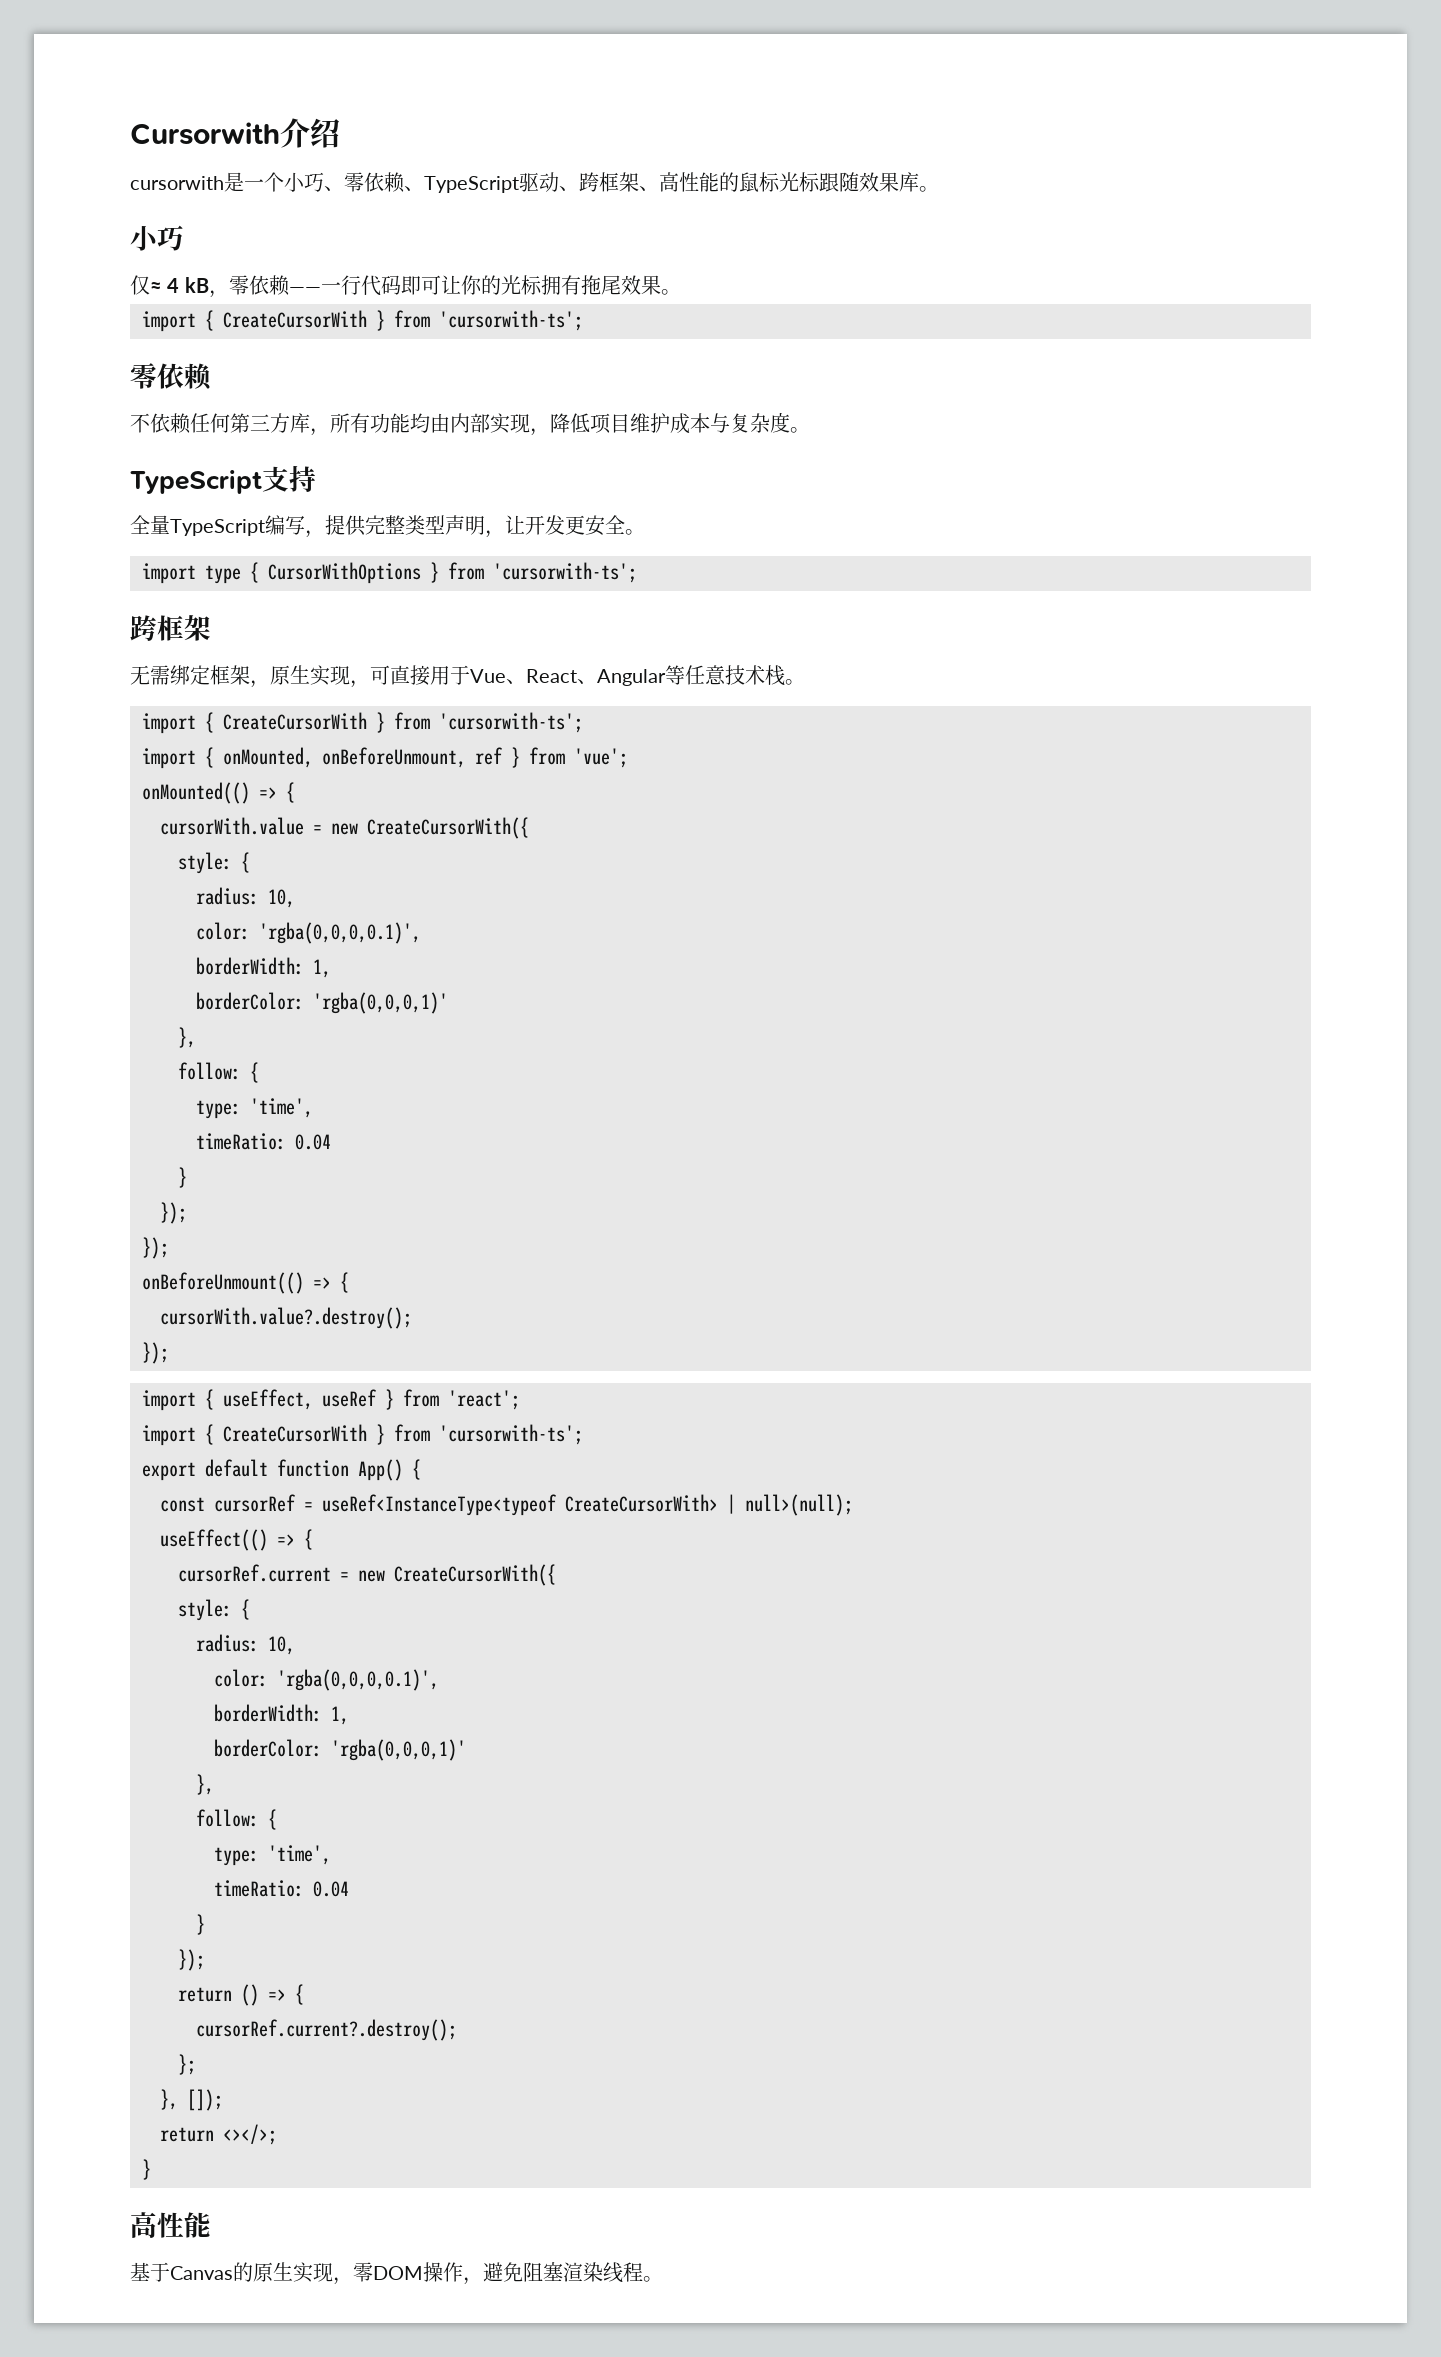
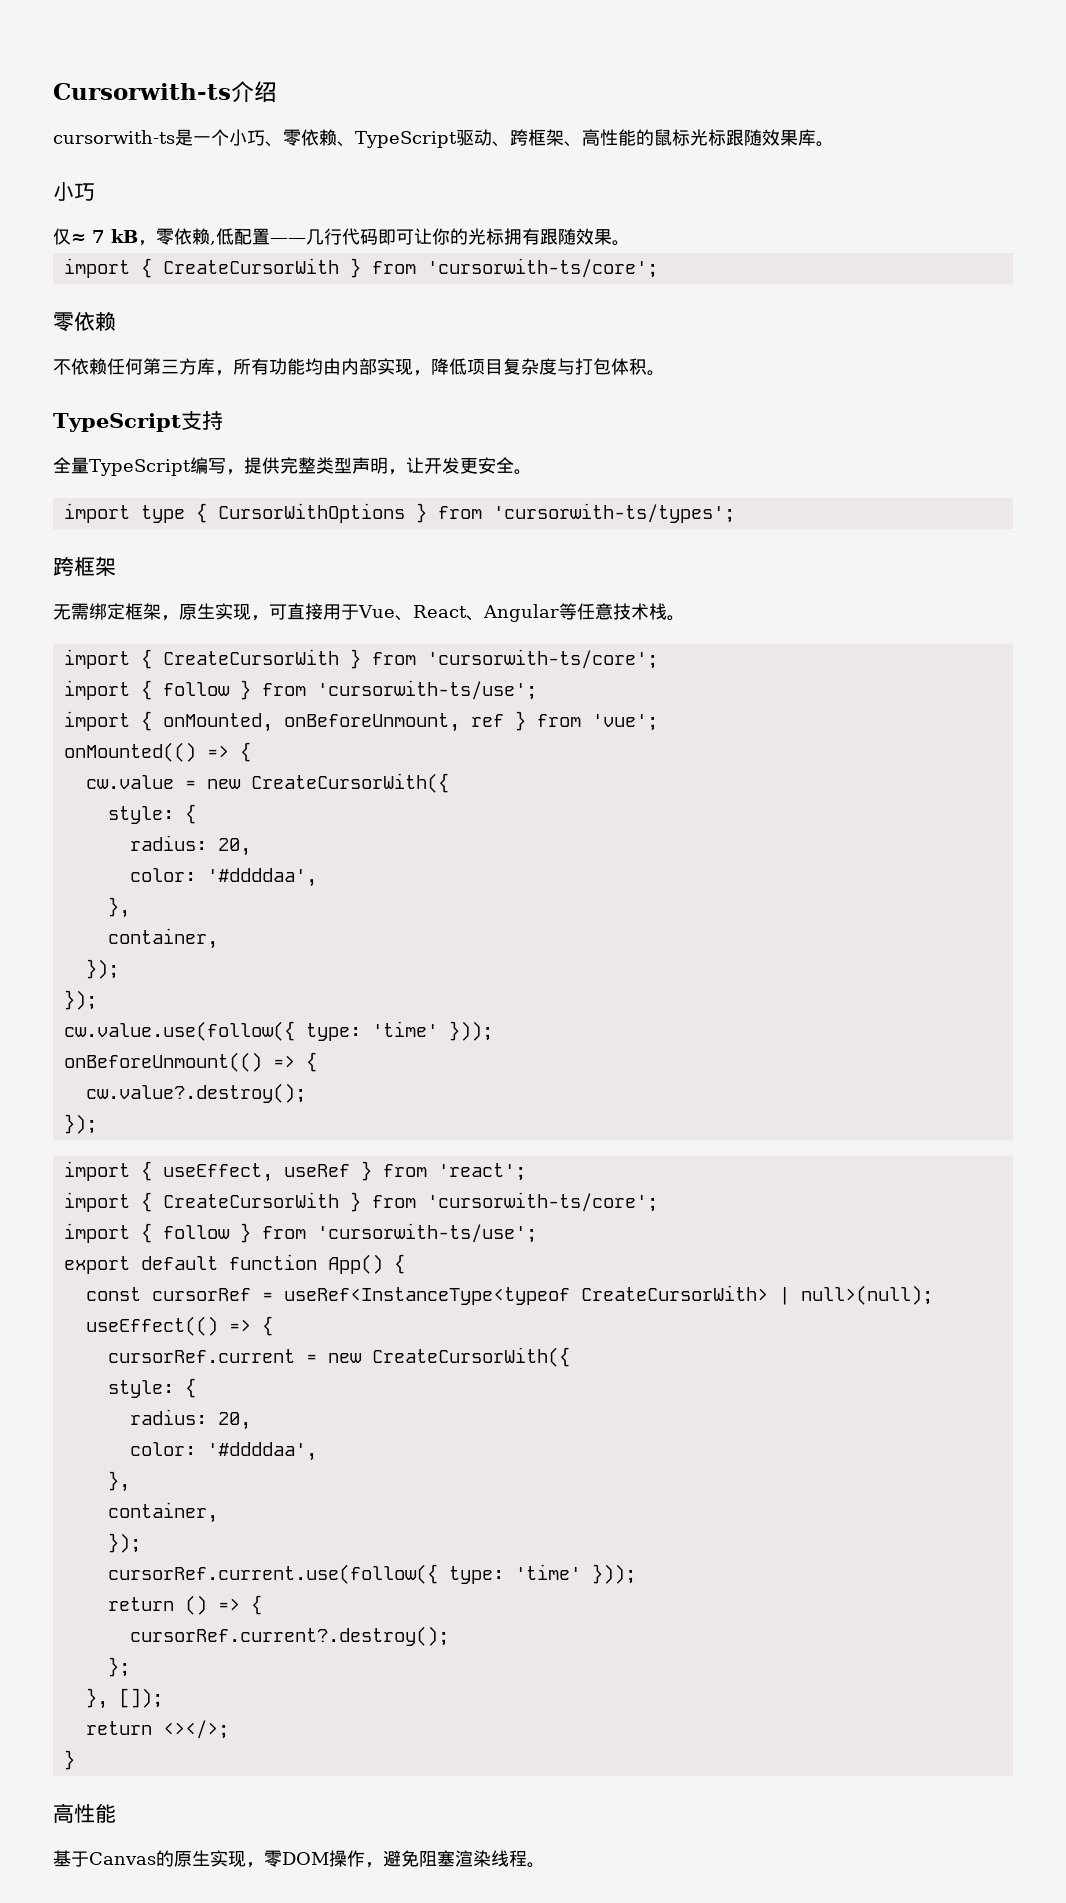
[130,122,280,145] Cursorwith -> [53,83,231,100] Cursorwith-ts
[130,176,224,190] cursorwith -> [53,130,175,144] cursorwith-ts
[167,278,180,293] 4 -> [92,230,105,243] 7
[288,282,341,293] ——一 -> [210,228,324,245] ,低配置——几
[580,275,621,295] 拖尾 -> [540,228,576,245] 跟随
[439,310,583,331] 'cursorwith-ts'; -> [426,258,658,278] 'cursorwith-ts/core';
[630,412,790,434] 维护成本与复杂度 -> [503,358,647,375] 复杂度与打包体积
[493,562,637,583] 'cursorwith-ts'; -> [492,503,735,523] 'cursorwith-ts/types';
[439,712,583,733] 'cursorwith-ts'; -> [426,649,658,669] [63,680,537,700] 'cursorwith-ts/core'; // import { follow } from 'cursorwith-ts/use';
[160,817,529,839] [178,852,250,874] [196,887,295,908] [196,922,421,944] [196,957,331,978] [196,992,448,1014] [178,1027,196,1048] [178,1062,259,1083] [196,1098,313,1119] [196,1133,331,1150] [178,1167,187,1188] [160,1202,187,1224] [142,1237,169,1259] cursorWith.value = new CreateCursorWith({ // style: { // radius: 10, // color: 'rgba(0,0,0,0.1)', // borderWidth: 1, // borderColor: 'rgba(0,0,0,1)' // }, // follow: { // type: 'time', // timeRatio: 0.04 // } // }); // }); -> [85,773,449,793] [107,804,196,824] [129,835,251,856] [129,868,317,887] [107,897,130,918] [107,928,218,949] [85,959,119,979] [63,990,97,1010] [63,1021,493,1041] cw.value = new CreateCursorWith({ // style: { // radius: 20, // color: '#ddddaa', // }, // container, // }); // }); // cw.value.use(follow({ type: 'time' }));
[160,1307,412,1329] cursorWith.value?.destroy(); -> [85,1083,306,1103] cw.value?.destroy();
[439,1424,583,1445] 'cursorwith-ts'; -> [426,1192,658,1212] [63,1223,537,1243] 'cursorwith-ts/core'; // import { follow } from 'cursorwith-ts/use';
[268,1636,295,1655] [214,1669,439,1691] [214,1704,349,1725] [214,1739,466,1761] [196,1774,214,1795] [196,1809,277,1830] [214,1845,331,1866] [214,1880,349,1897] [196,1914,205,1935] [178,1949,205,1971] 10, // color: 'rgba(0,0,0,0.1)', // borderWidth: 1, // borderColor: 'rgba(0,0,0,1)' // }, // follow: { // type: 'time', // timeRatio: 0.04 // } // }); -> [217,1412,251,1430] [129,1442,317,1461] [107,1471,130,1492] [107,1502,218,1523] [107,1533,141,1553] [107,1564,636,1584] 20, // color: '#ddddaa', // }, // container, // }); // cursorRef.current.use(follow({ type: 'time' }));

